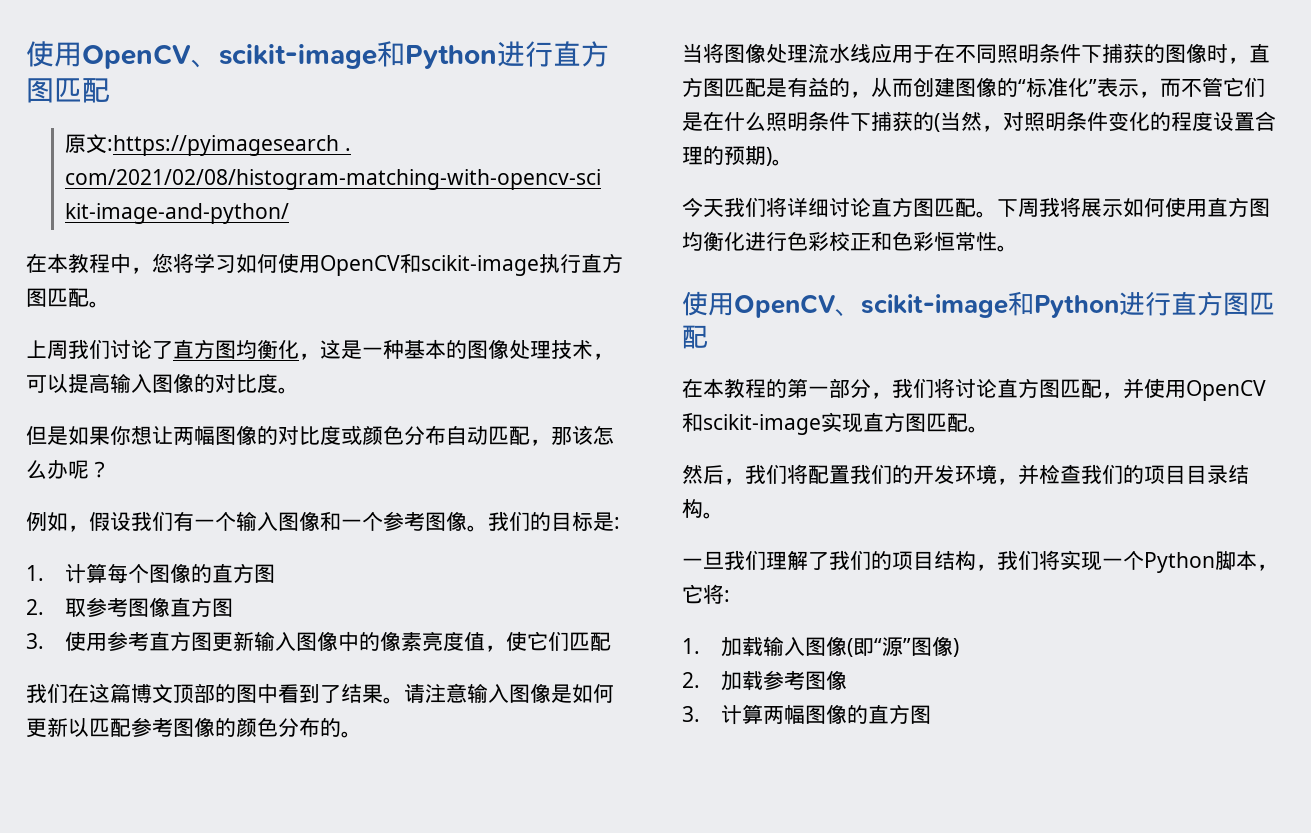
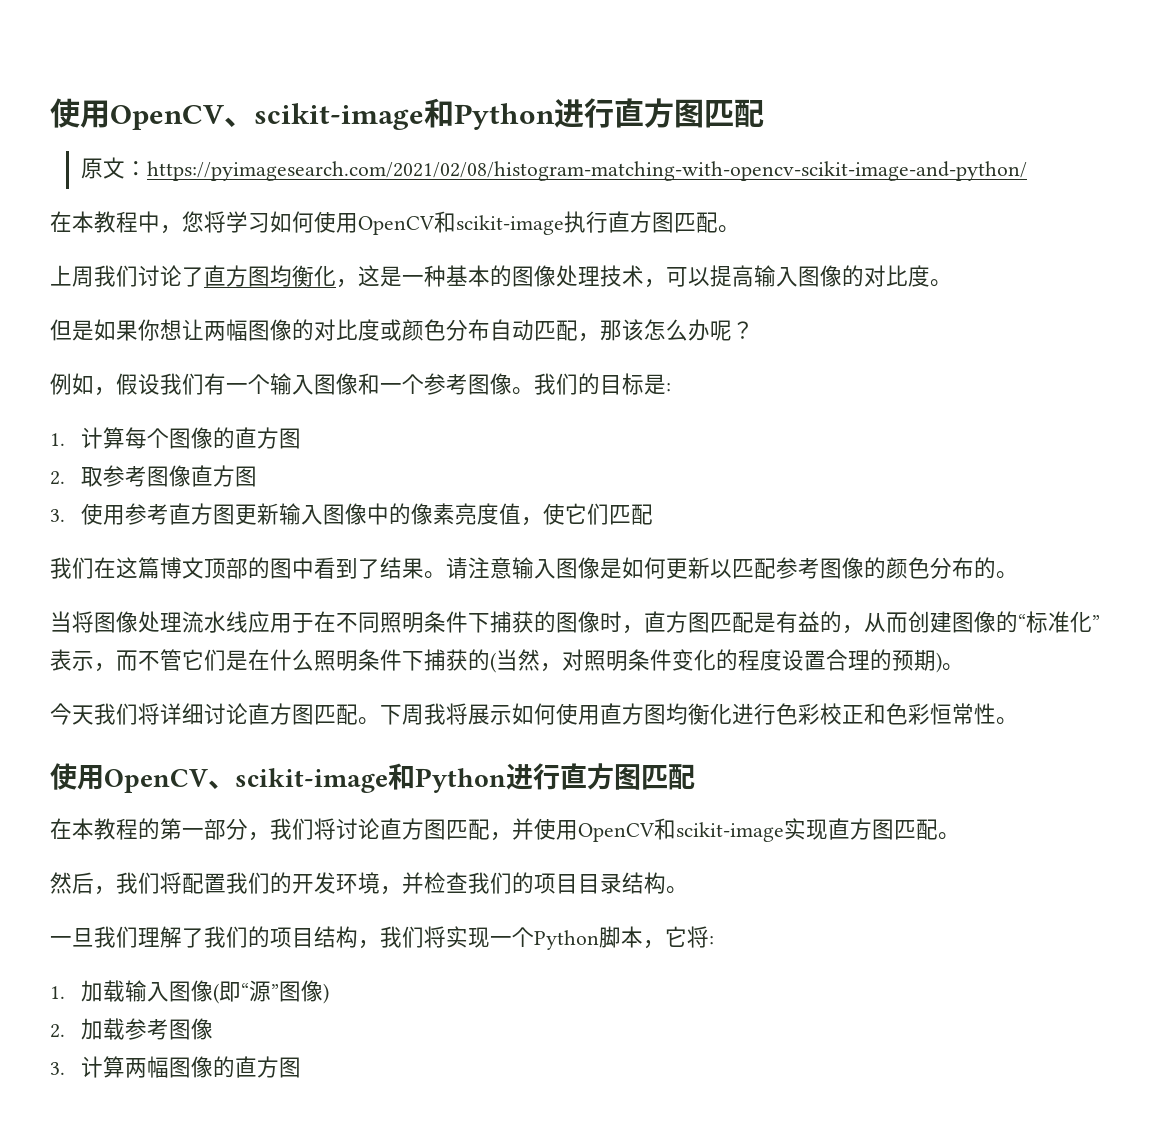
[107,135,351,156] [65,169,602,190] [65,203,290,224] :https://pyimagesearch . com/2021/02/08/histogram-matching-with-opencv-sci kit-image-and-python/ -> [125,161,1028,181] ：https://pyimagesearch.com/2021/02/08/histogram-matching-with-opencv-scikit-image-and-python/

